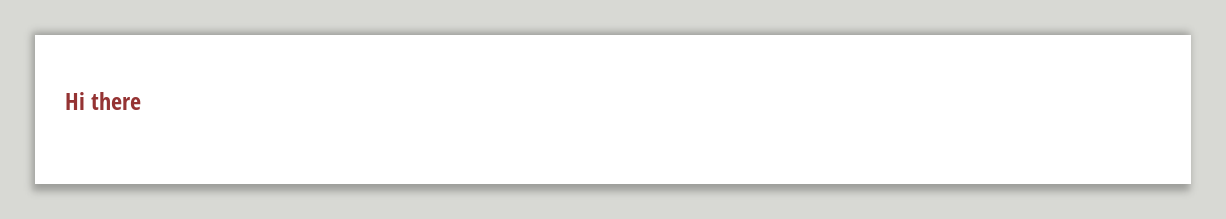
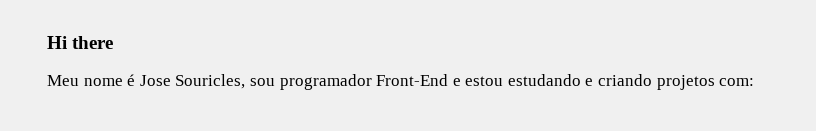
(142, 101) none -> [47,74,755,90] // Meu nome é Jose Souricles, sou programador Front-End e estou estudando e criando projetos com:

